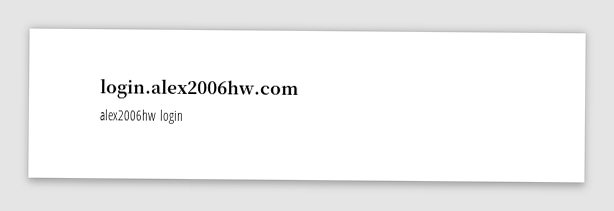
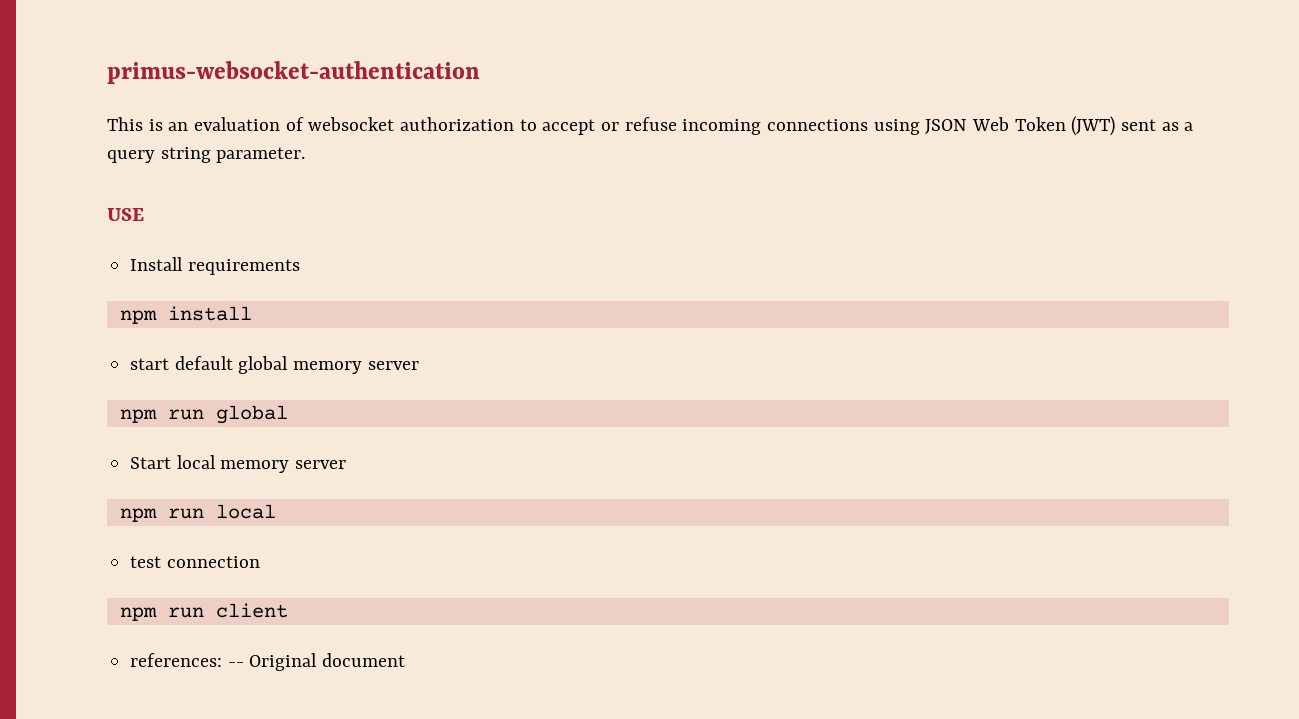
[100,78,299,100] [99,109,183,124] login.alex2006hw.com // alex2006hw login -> [107,61,480,84] [107,116,1194,136] [107,147,306,163] [107,208,144,221] [130,257,300,275] [119,306,252,324] [130,356,419,374] [119,405,288,424] [130,455,347,473] [119,504,276,522] [130,556,260,568] [119,603,288,621] [130,653,406,671] primus-websocket-authentication // This is an evaluation of websocket authorization to accept or refuse incoming connections using JSON Web Token (JWT) sent as a query string parameter. // USE // Install requirements // npm install // start default global memory server // npm run global // Start local memory server // npm run local // test connection // npm run client // references: -- Original document

